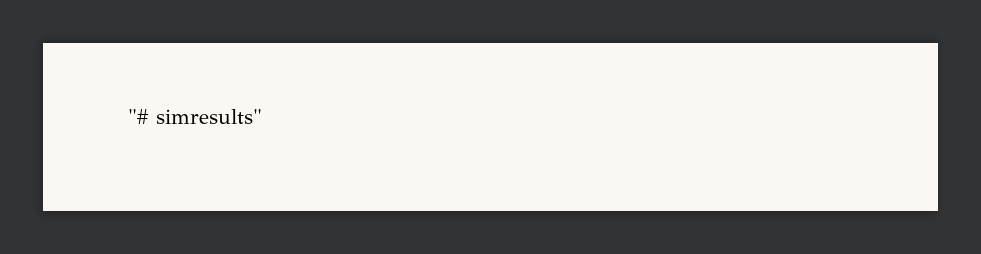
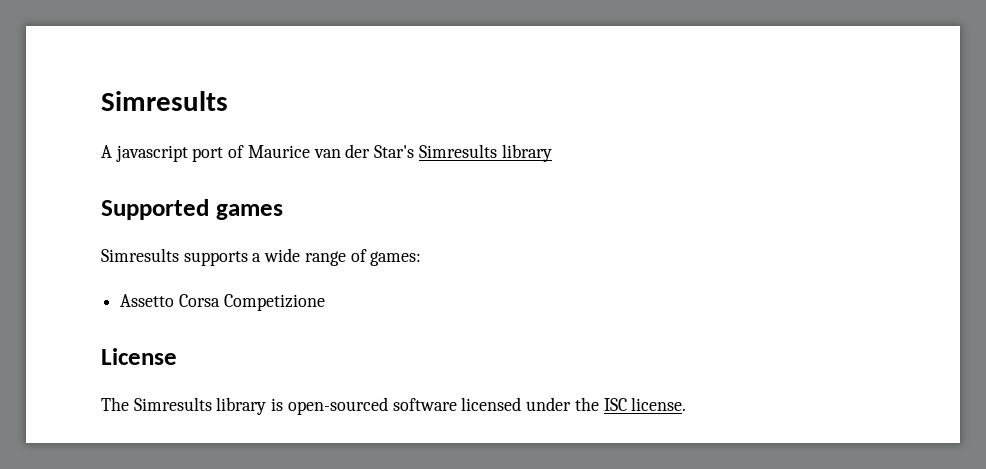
[128,109,262,124] "# simresults" -> [101,91,228,111] [101,144,552,162] [101,199,283,220] [101,248,422,266] [120,294,325,311] [101,348,177,365] [101,397,687,415] Simresults // A javascript port of Maurice van der Star's Simresults library // Supported games // Simresults supports a wide range of games: // Assetto Corsa Competizione // License // The Simresults library is open-sourced software licensed under the ISC license.

